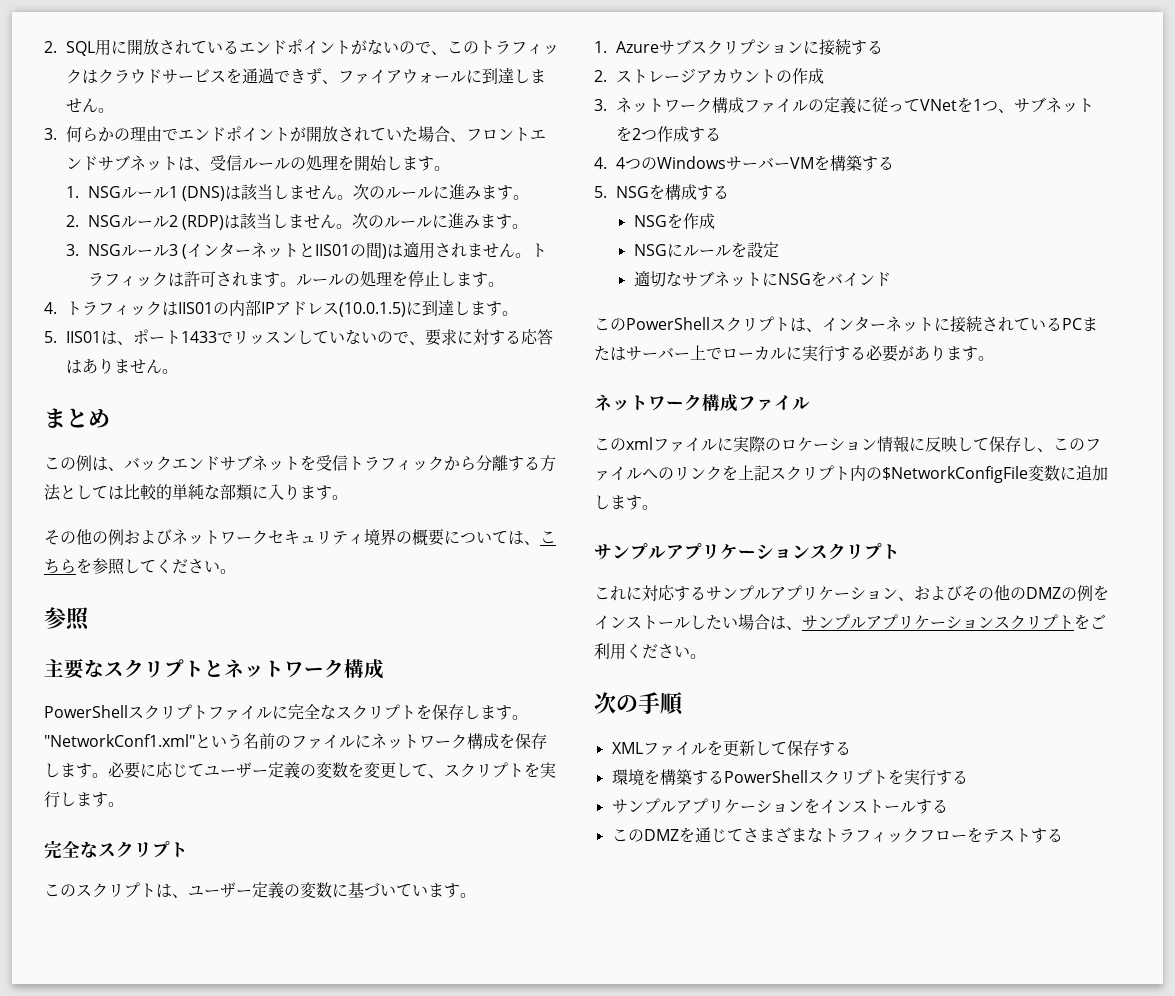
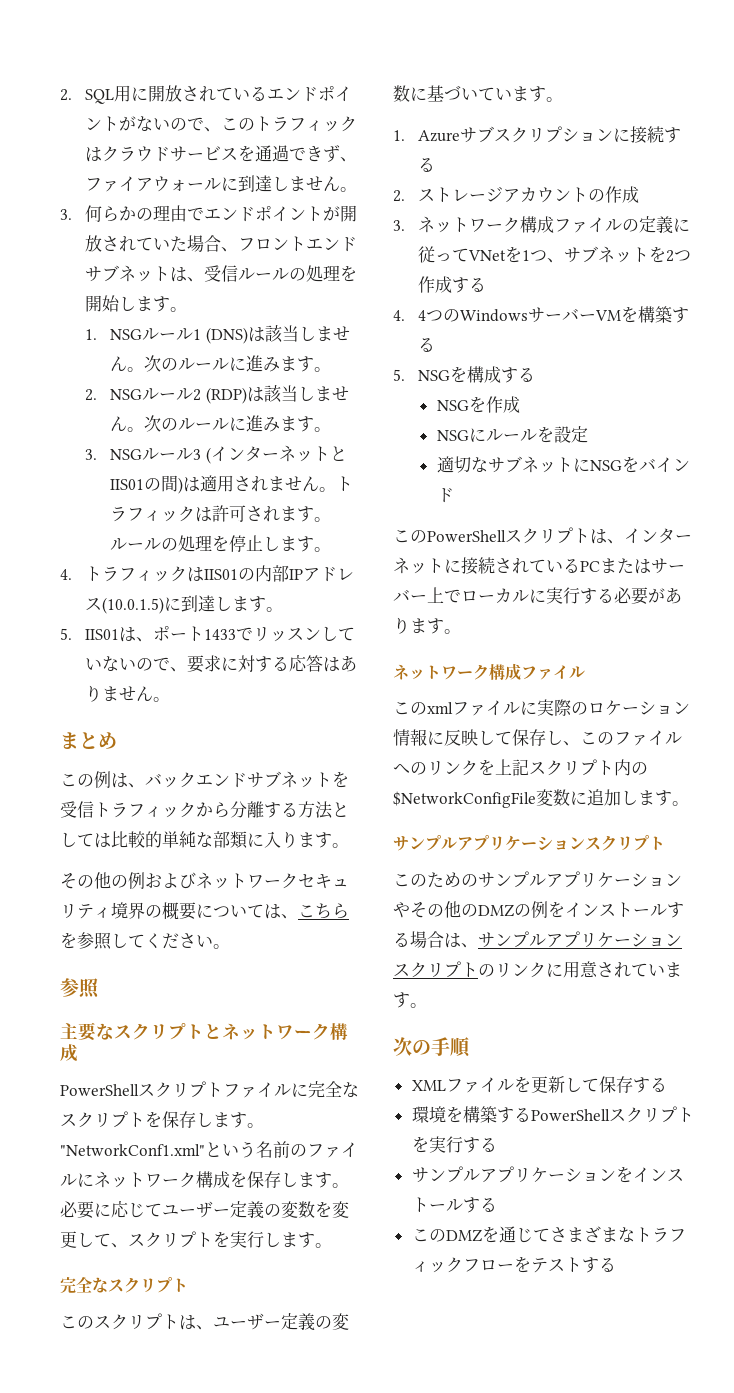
[610,585,962,601] れに対応するサンプルアプリケーション、および -> [410,871,682,888] [393,902,410,918] のためのサンプルアプリケーションや
[690,615,738,630] したい -> [667,902,684,918] [393,932,410,947] する
[1074,614,1106,630] [594,643,690,660] をご利用ください -> [478,961,682,978] [393,992,410,1008] のリンクに用意されています

